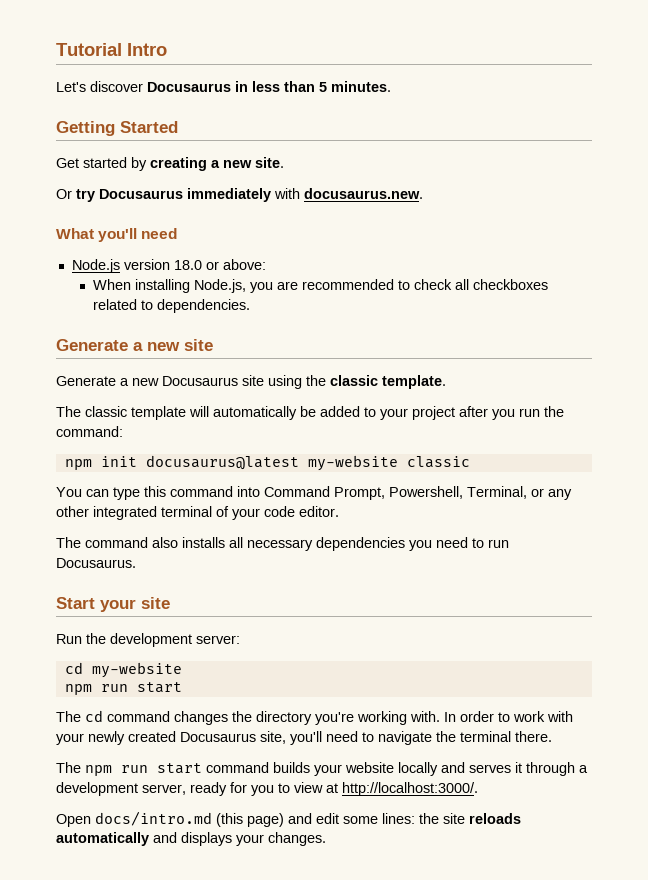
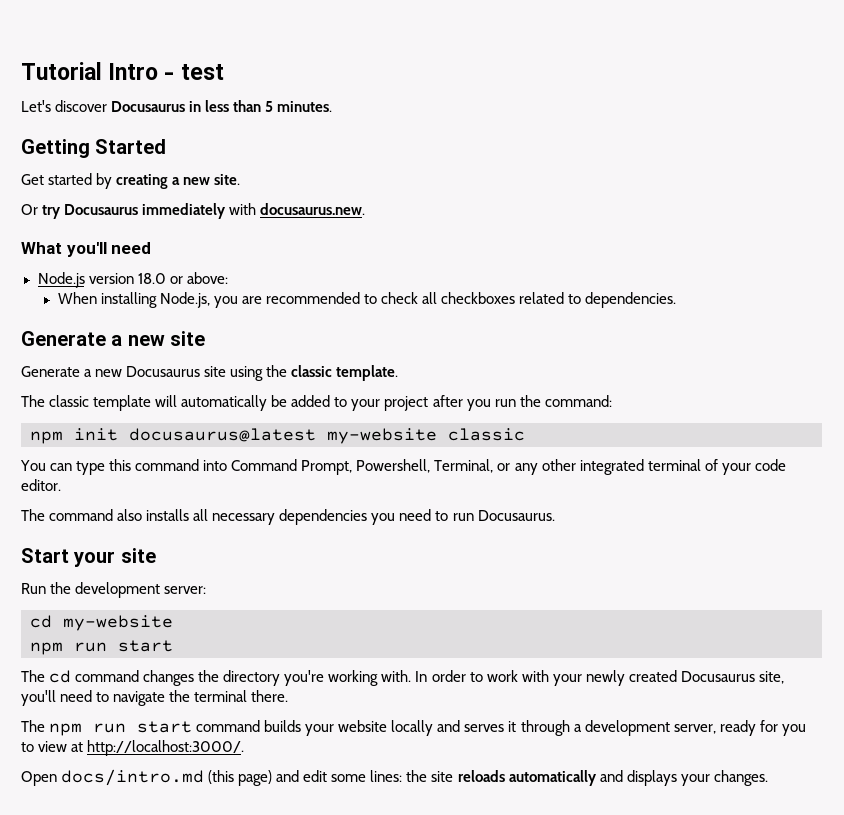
(167, 49) none -> [164,64,224,80] - test

